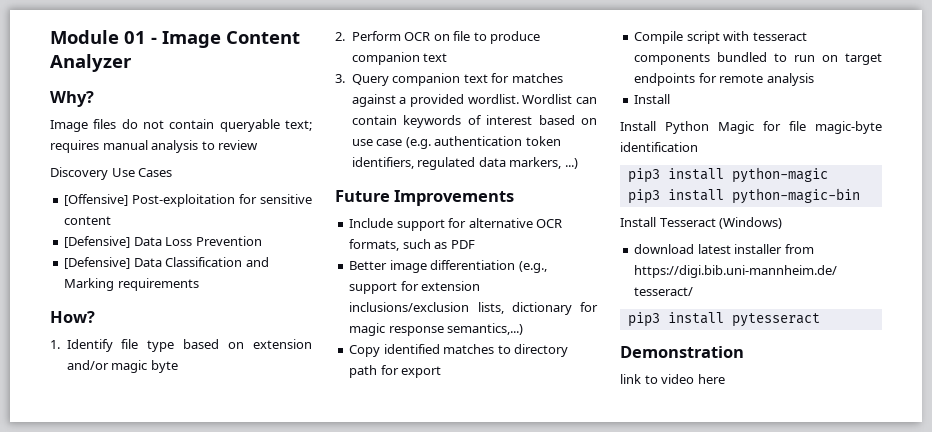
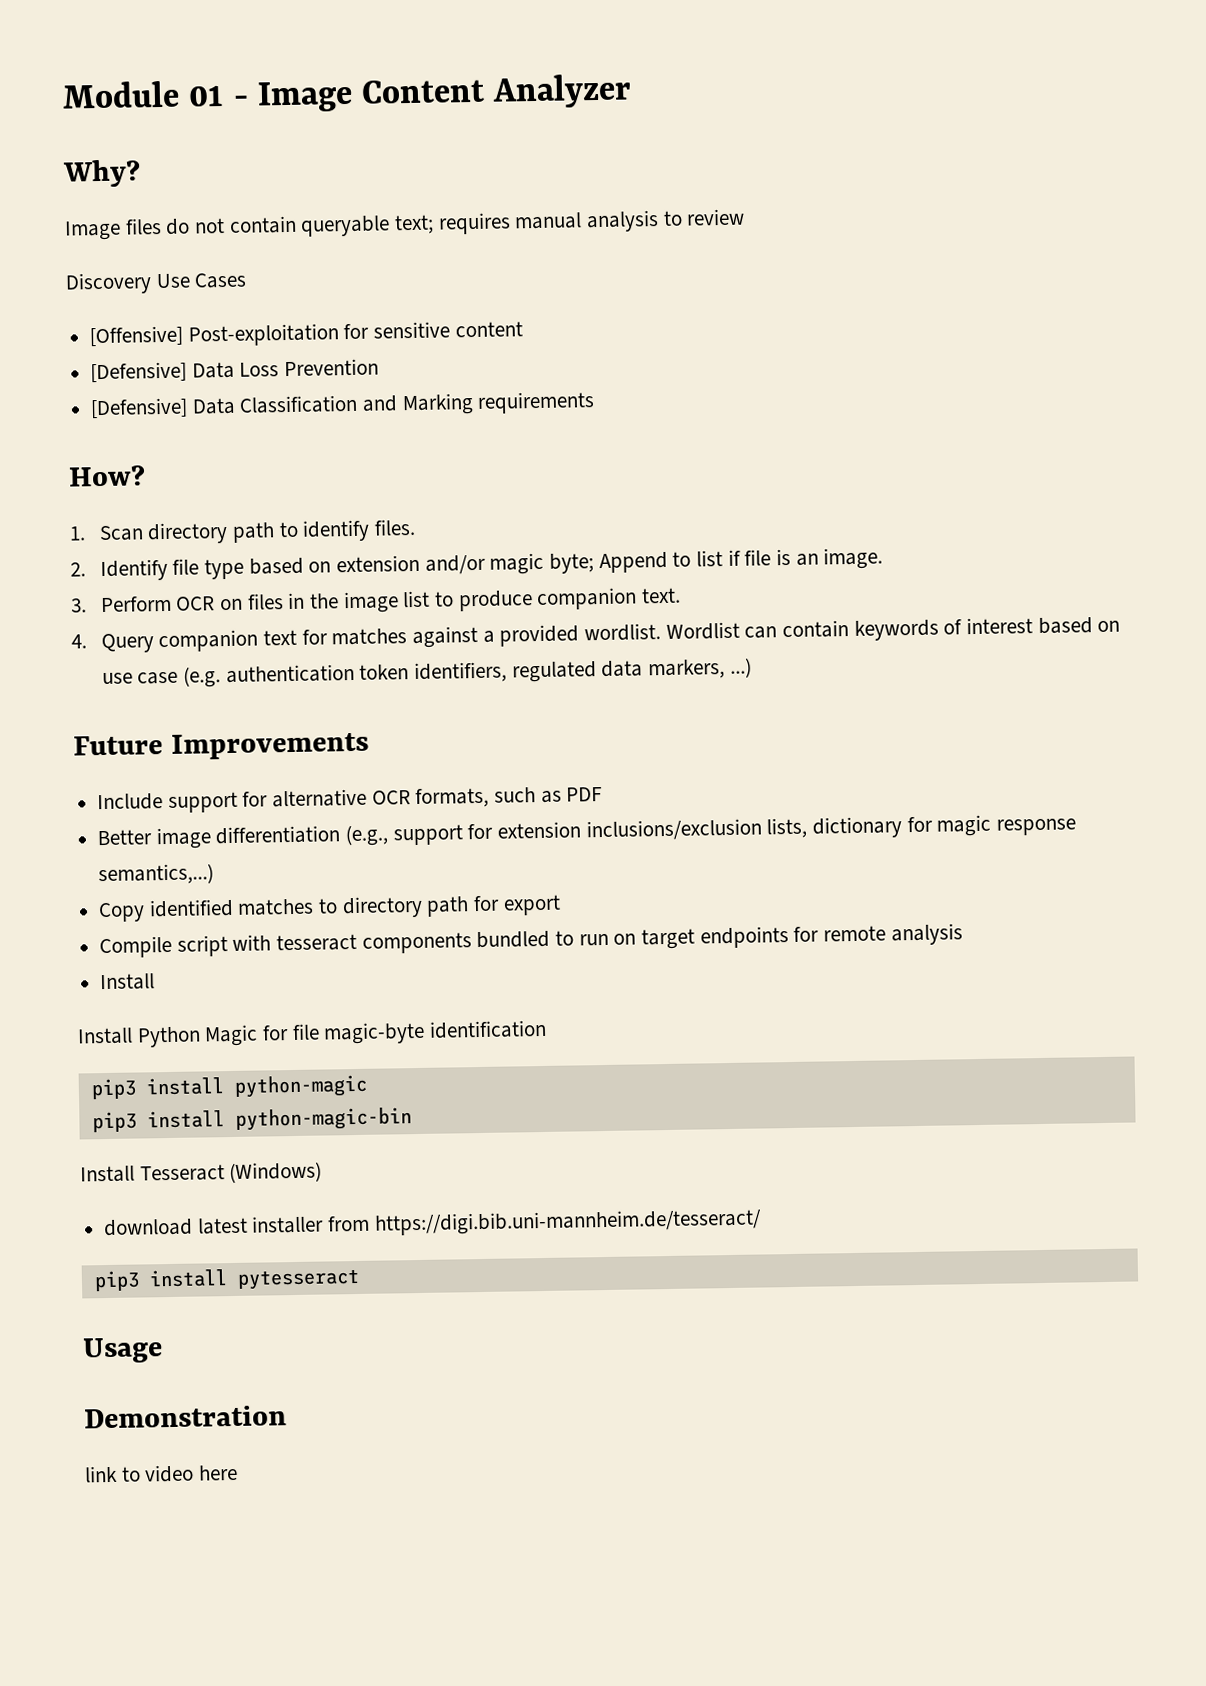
(60, 344) none -> [98,518,417,545] [70,562,86,577] Scan directory path to identify files. // 2.
[150,360,178,373] [335,31,471,41] byte // 2. Perform OCR on file -> [549,547,884,574] [71,590,431,614] byte; Append to list if file is an image. // 3. Perform OCR on files in the image list
[423,53,448,62] [335,74,345,83] text // 3. -> [641,587,682,604] [71,634,87,649] text. // 4.
(820, 320) none -> [82,1337,163,1364] // Usage

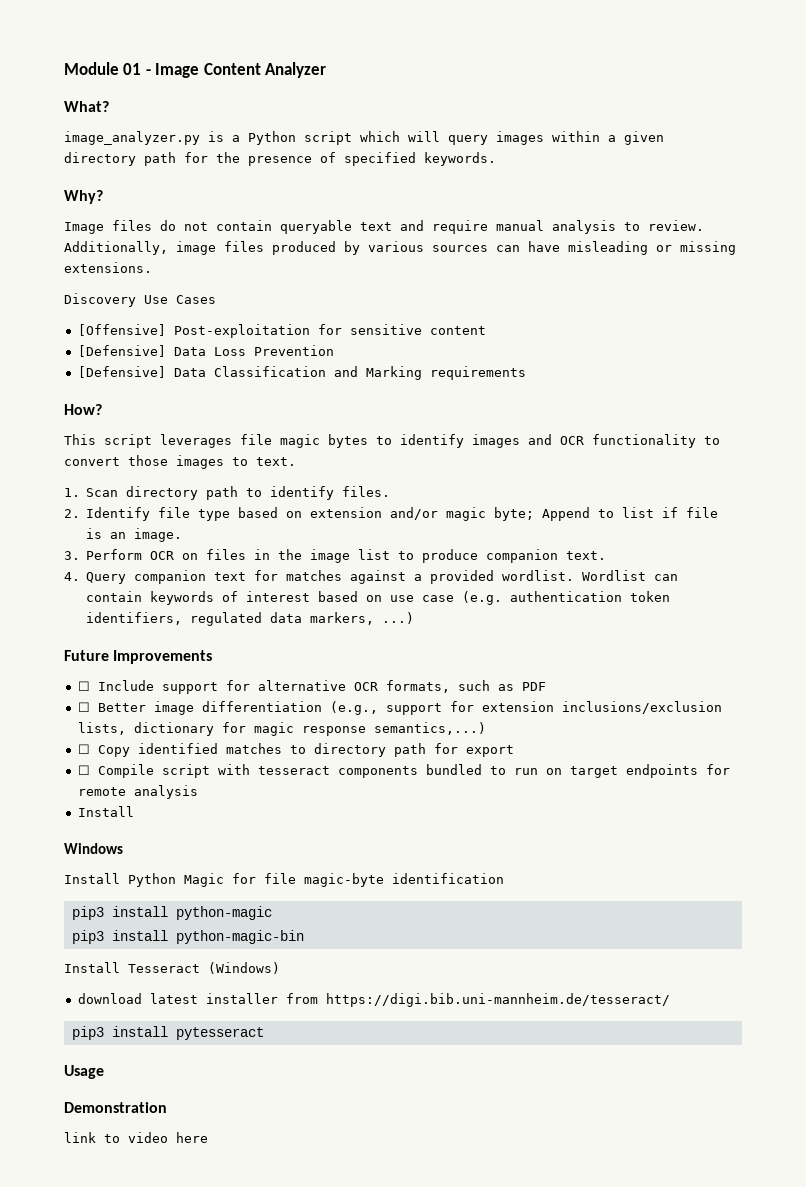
(633, 91) none -> [64,101,109,112] [64,131,664,145] [64,152,496,166] // What? // image_analyzer.py is a Python script which will query images within a given directory path for the presence of specified keywords.
[394,208,746,235] text; requires manual analysis to review -> [360,220,704,234] [64,241,736,255] [64,262,152,273] text and require manual analysis to review. Additionally, image files produced by various sources can have misleading or missing extensions.
(146, 476) none -> [64,434,720,448] [64,455,296,469] // This script leverages file magic bytes to identify images and OCR functionality to convert those images to text.
(369, 745) none -> [77,681,90,691] ☐
(603, 794) none -> [77,702,90,712] ☐
(215, 874) none -> [77,744,90,754] ☐
(561, 905) none -> [77,765,90,775] ☐
(156, 982) none -> [64,843,123,854] // Windows

